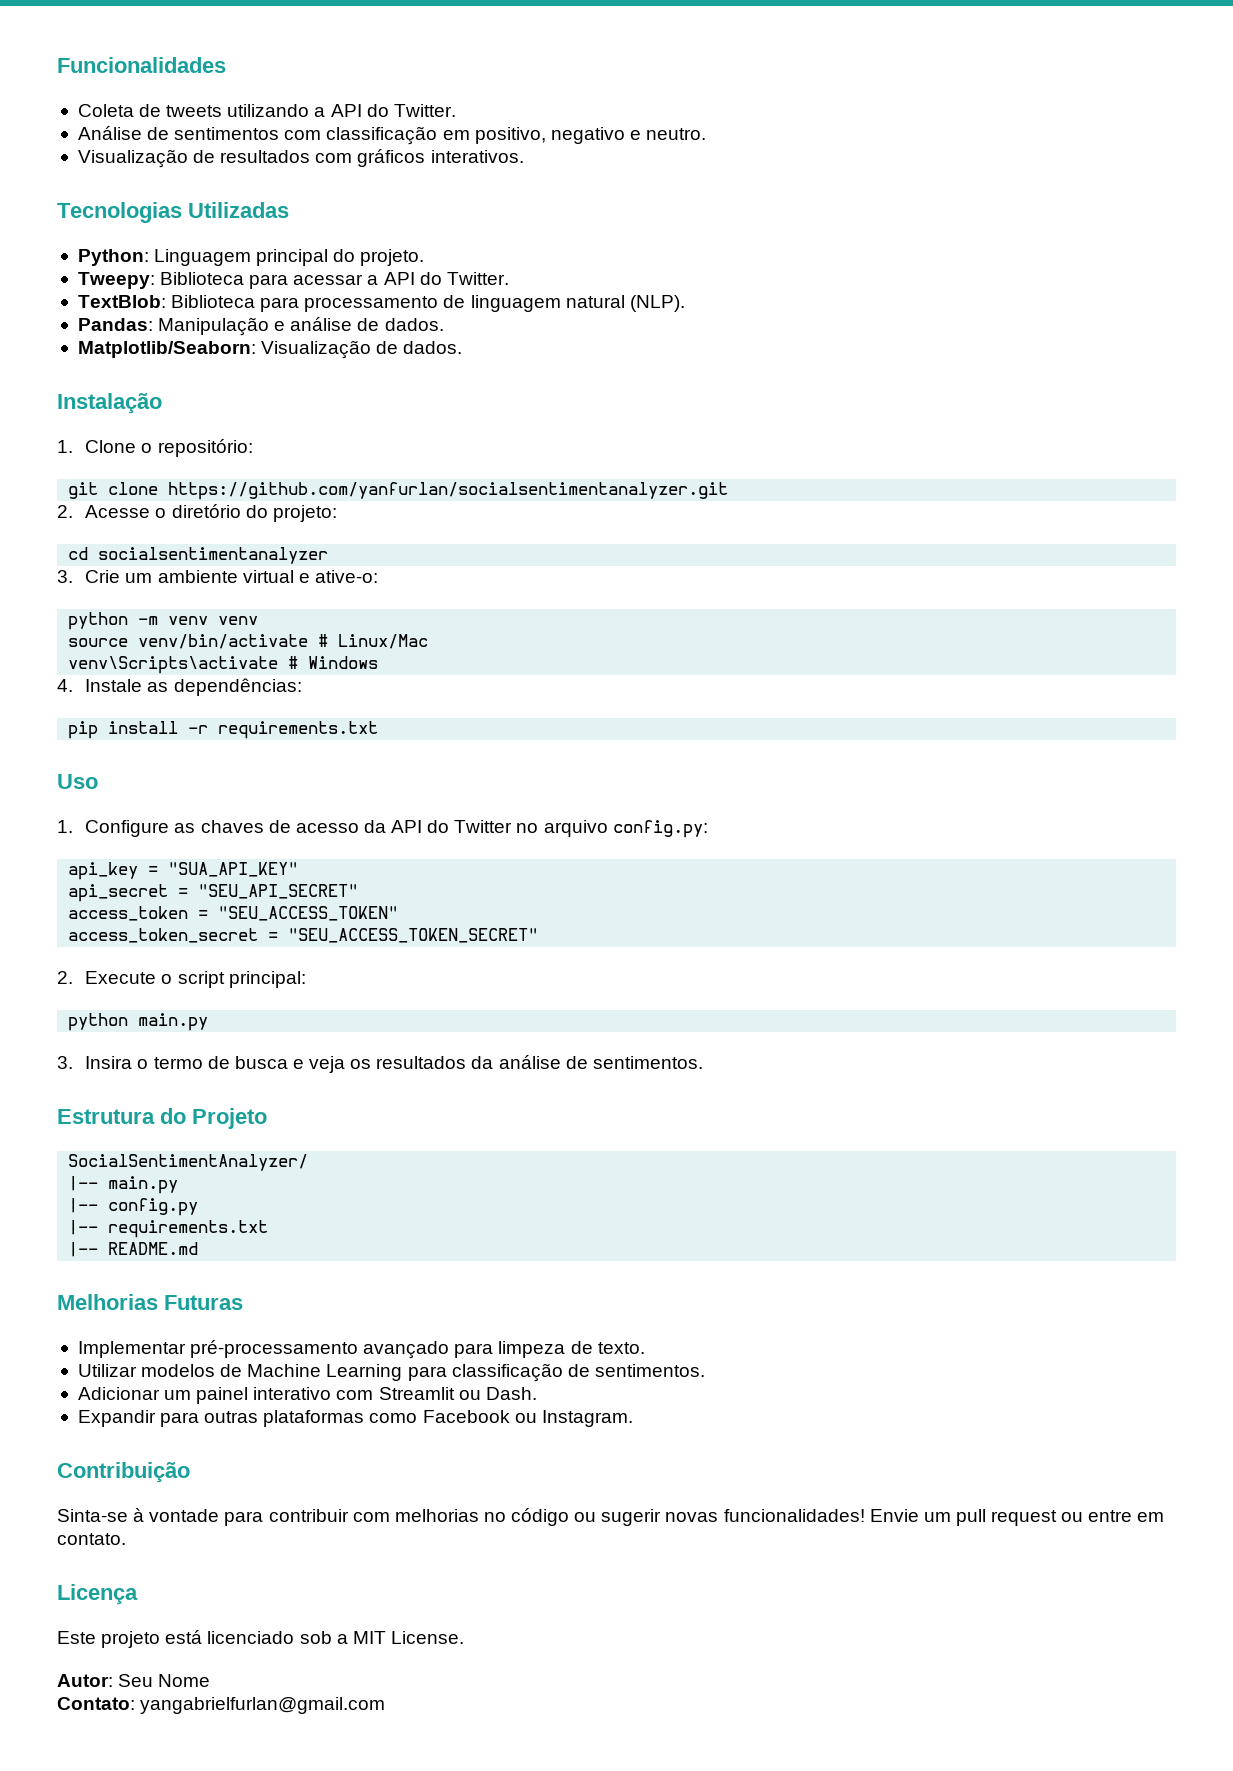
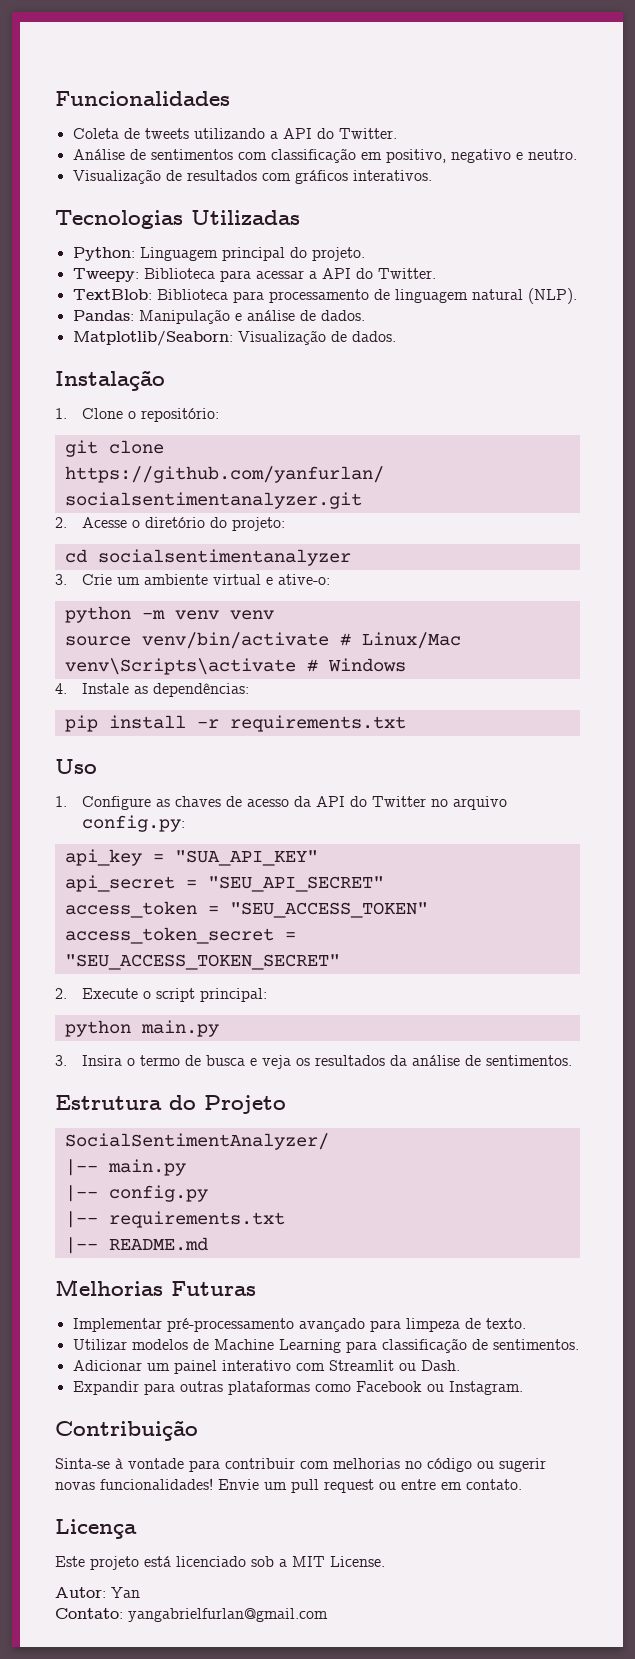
[118,1674,211,1687] Seu Nome -> [111,1587,140,1598] Yan

